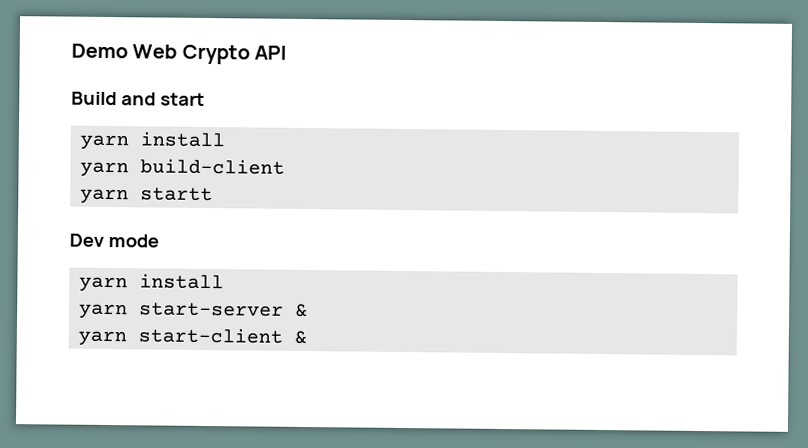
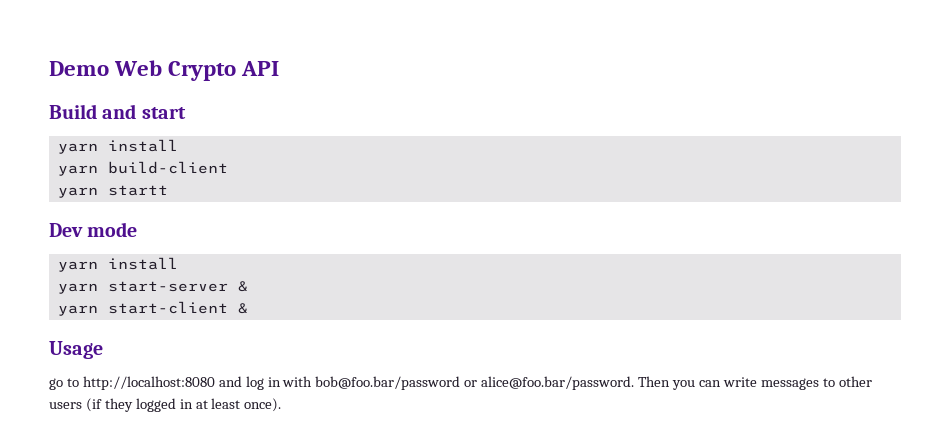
(308, 337) none -> [49,341,103,359] [49,376,872,390] [49,398,282,412] // Usage // go to http://localhost:8080 and log in with bob@foo.bar/password or alice@foo.bar/password. Then you can write messages to other users (if they logged in at least once).

